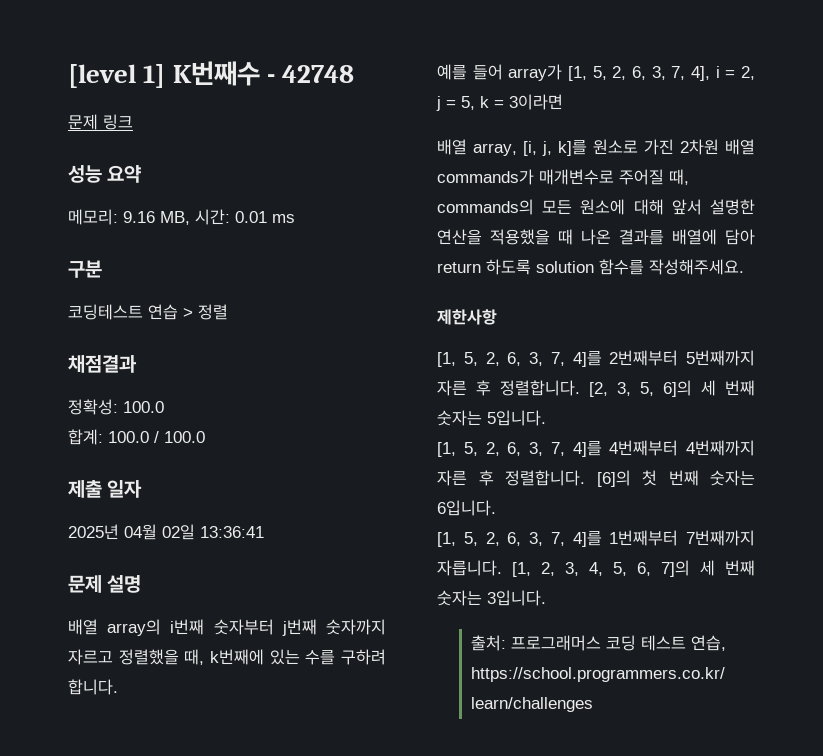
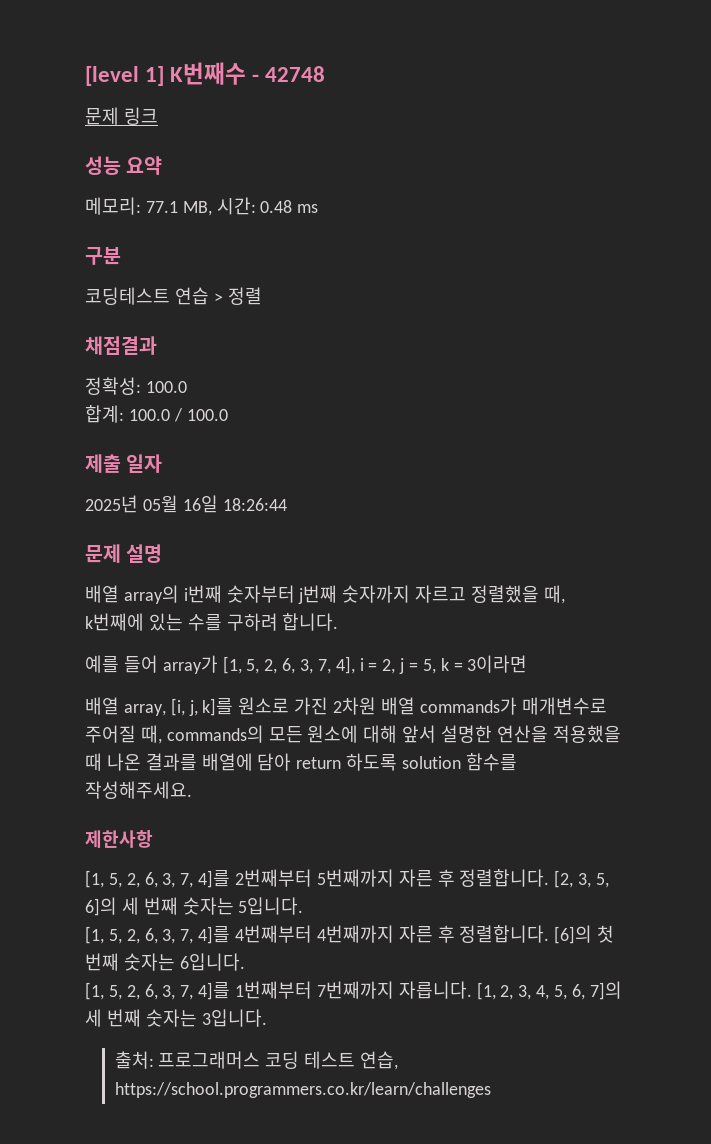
[123,211,155,223] 9.16 -> [145,201,178,213] 77.1
[235,211,267,223] 0.01 -> [260,200,293,213] 0.48
[124,524,264,540] 04월 02일 13:36:41 -> [142,495,287,513] 05월 16일 18:26:44

